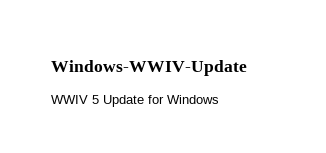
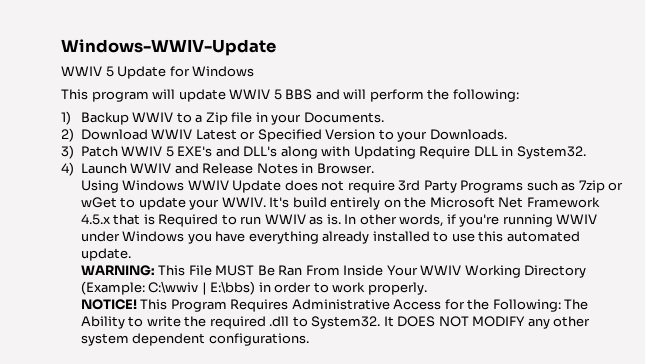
(219, 99) none -> [61,89,519,102] [61,111,384,125] [61,128,507,142] [61,145,586,159] [61,162,374,176] [80,180,624,193] [80,197,600,210] [80,214,598,227] [80,231,580,244] [80,248,131,261] [80,265,587,278] [80,281,427,295] [80,299,589,312] [80,316,591,329] [80,333,309,346] // This program will update WWIV 5 BBS and will perform the following: // 1) Backup WWIV to a Zip file in your Documents. // 2) Download WWIV Latest or Specified Version to your Downloads. // 3) Patch WWIV 5 EXE's and DLL's along with Updating Require DLL in System32. // 4) Launch WWIV and Release Notes in Browser. // Using Windows WWIV Update does not require 3rd Party Programs such as 7zip or wGet to update your WWIV. It's build entirely on the Microsoft Net Framework 4.5.x that is Required to run WWIV as is. In other words, if you're running WWIV under Windows you have everything already installed to use this automated update. // WARNING: This File MUST Be Ran From Inside Your WWIV Working Directory (Example: C:\wwiv | E:\bbs) in order to work properly. // NOTICE! This Program Requires Administrative Access for the Following: The Ability to write the required .dll to System32. It DOES NOT MODIFY any other system dependent configurations.

